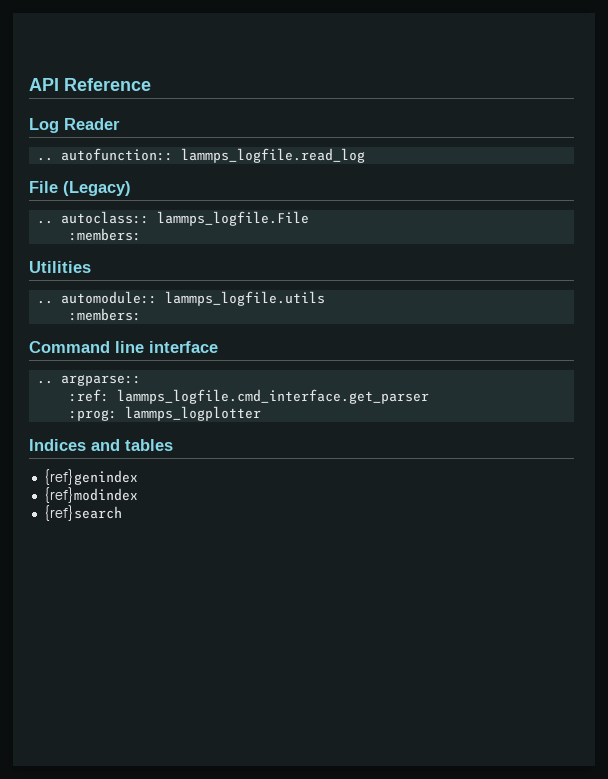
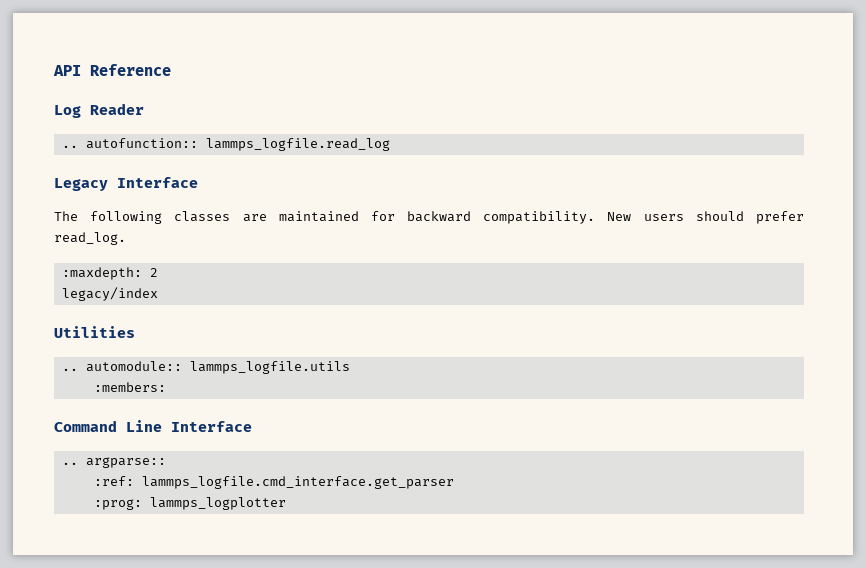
[29,181,131,196] [37,211,310,226] [69,228,142,241] File (Legacy) // .. autoclass:: lammps_logfile.File // :members: -> [54,177,198,191] [54,211,804,224] [54,232,126,245] [61,267,158,280] [61,287,158,301] Legacy Interface // The following classes are maintained for backward compatibility. New users should prefer read_log. // :maxdepth: 2 // legacy/index
[115,341,218,353] line interface -> [126,420,252,432] Line Interface
[29,439,173,451] [43,469,138,485] [43,487,138,503] [43,505,122,521] // Indices and tables // {ref}genindex // {ref}modindex // {ref}search -> (286, 503) none

